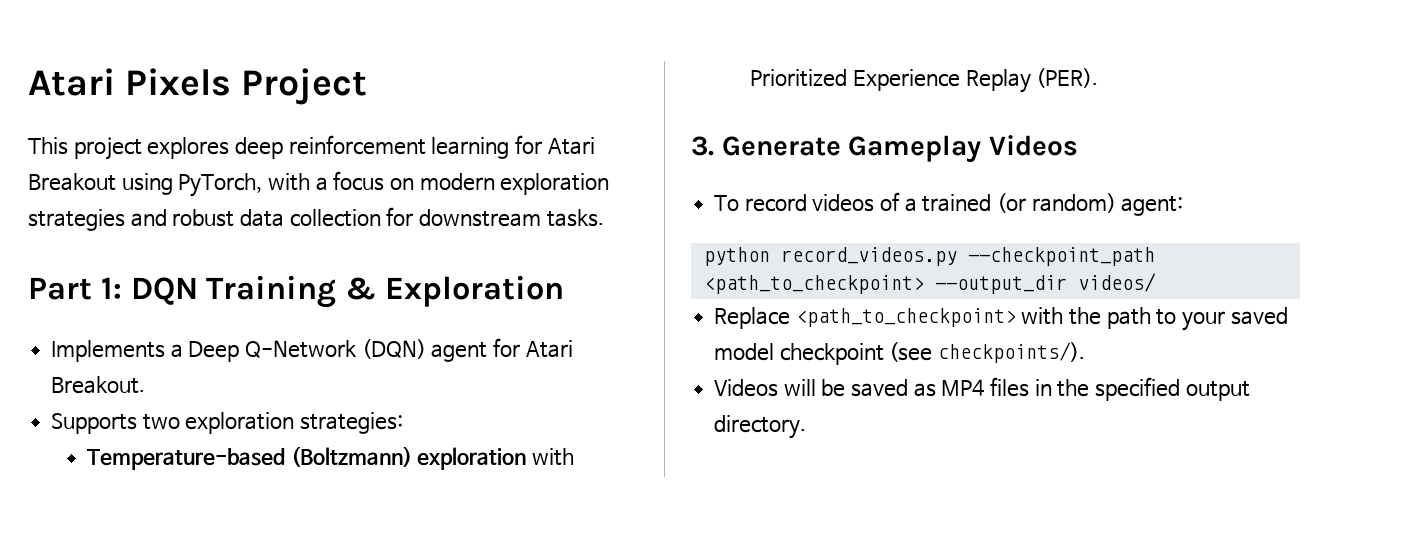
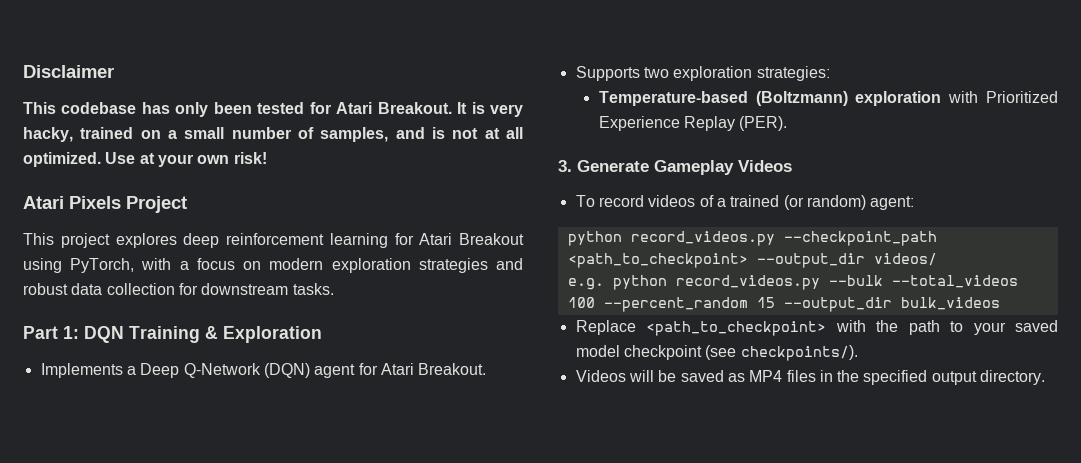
(28, 82) none -> [23,65,114,78] [23,102,523,117] [23,127,523,142] [23,152,267,167] Disclaimer // This codebase has only been tested for Atari Breakout. It is very hacky, trained on a small number of samples, and is not at all optimized. Use at your own risk! //
(1156, 282) none -> [567,275,1018,290] [567,297,1000,312] // e.g. python record_videos.py --bulk --total_videos 100 --percent_random 15 --output_dir bulk_videos

